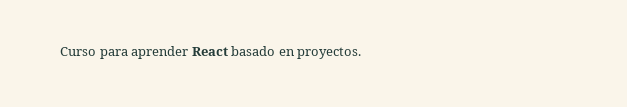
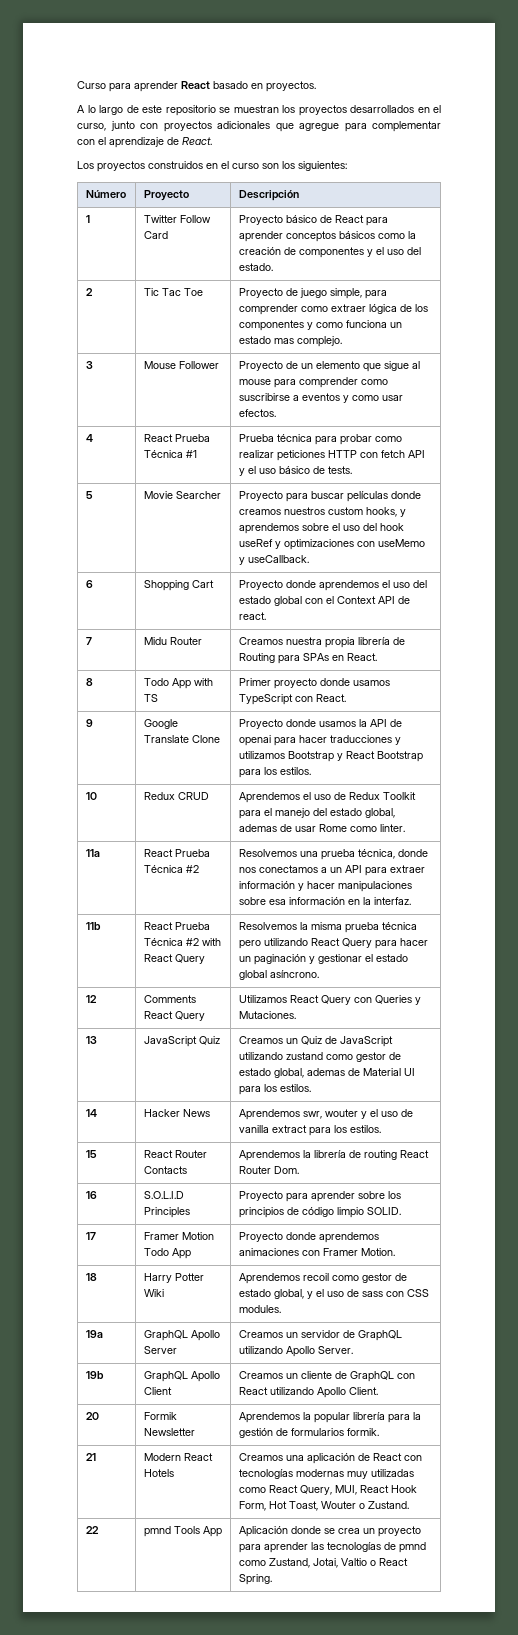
(362, 53) none -> [77,105,441,116] [77,121,441,132] [77,137,212,148] [77,161,347,172] [85,190,126,198] [143,190,189,201] [238,190,299,201] [85,215,90,223] [143,215,211,223] [143,231,168,239] [238,215,388,226] [238,231,416,242] [238,247,421,258] [238,263,273,271] [85,288,93,296] [143,288,203,296] [238,288,387,299] [238,304,428,315] [238,320,402,331] [238,336,342,347] [85,361,93,369] [143,361,219,369] [238,361,420,372] [238,377,388,388] [238,393,403,403] [238,409,276,417] [85,434,93,442] [143,434,210,442] [143,450,197,458] [238,434,402,445] [238,450,425,461] [238,466,352,476] [85,491,93,499] [143,491,221,499] [238,491,421,502] [238,507,406,517] [238,523,404,534] [238,539,425,550] [238,555,309,565] [85,580,93,588] [143,580,214,591] [238,580,427,591] [238,596,410,606] [238,612,266,620] [85,637,92,645] [143,637,202,645] [238,637,405,648] [238,653,377,664] [85,678,93,686] [143,678,213,689] [143,694,158,702] [238,678,390,689] [238,694,346,705] [85,719,93,727] [143,719,178,729] [143,735,220,743] [238,719,402,729] [238,735,401,746] [238,751,423,762] [238,767,311,778] [85,792,97,800] [143,792,209,800] [238,792,416,803] [238,808,395,819] [238,824,405,832] [85,849,100,857] [143,849,210,857] [143,865,199,873] [238,849,428,860] [238,865,425,876] [238,881,412,892] [238,897,411,905] [85,922,101,930] [143,922,210,930] [143,938,221,946] [143,954,205,964] [238,922,417,933] [238,938,428,949] [238,954,408,965] [238,970,319,980] [85,995,97,1003] [143,995,196,1003] [143,1011,205,1021] [238,995,421,1005] [238,1011,296,1019] [85,1036,97,1044] [143,1036,220,1047] [238,1036,393,1047] [238,1052,401,1062] [238,1068,415,1078] [238,1084,311,1095] [85,1109,97,1117] [143,1109,210,1117] [238,1109,413,1120] [238,1125,381,1136] [85,1150,97,1158] [143,1150,207,1158] [143,1166,187,1174] [238,1150,429,1161] [238,1166,299,1174] [85,1191,97,1199] [143,1191,184,1199] [143,1207,190,1218] [238,1191,401,1202] [238,1207,401,1218] [85,1232,96,1240] [143,1232,214,1240] [143,1248,191,1259] [238,1232,379,1243] [238,1248,395,1256] [85,1273,97,1281] [143,1273,204,1283] [143,1289,164,1297] [238,1273,407,1284] [238,1289,429,1299] [238,1305,281,1313] [85,1330,103,1338] [143,1330,220,1341] [143,1346,177,1354] [238,1330,402,1341] [238,1346,353,1357] [85,1371,104,1379] [143,1371,220,1382] [143,1387,172,1395] [238,1371,415,1382] [238,1387,378,1398] [85,1412,99,1420] [143,1412,177,1420] [143,1428,195,1436] [238,1412,421,1423] [238,1428,379,1438] [85,1453,96,1461] [143,1453,213,1461] [143,1469,174,1477] [238,1453,422,1464] [238,1469,414,1479] [238,1485,417,1495] [238,1501,409,1511] [85,1526,99,1534] [143,1526,222,1537] [238,1526,421,1537] [238,1542,426,1553] [238,1558,408,1568] [238,1574,272,1585] // A lo largo de este repositorio se muestran los proyectos desarrollados en el curso, junto con proyectos adicionales que agregue para complementar con el aprendizaje de React. // Los proyectos construidos en el curso son los siguientes: // Número | Proyecto | Descripción // 1 | Twitter Follow Card | Proyecto básico de React para aprender conceptos básicos como la creación de componentes y el uso del estado. // 2 | Tic Tac Toe | Proyecto de juego simple, para comprender como extraer lógica de los componentes y como funciona un estado mas complejo. // 3 | Mouse Follower | Proyecto de un elemento que sigue al mouse para comprender como suscribirse a eventos y como usar efectos. // 4 | React Prueba Técnica #1 | Prueba técnica para probar como realizar peticiones HTTP con fetch API y el uso básico de tests. // 5 | Movie Searcher | Proyecto para buscar películas donde creamos nuestros custom hooks, y aprendemos sobre el uso del hook useRef y optimizaciones con useMemo y useCallback. // 6 | Shopping Cart | Proyecto donde aprendemos el uso del estado global con el Context API de react. // 7 | Midu Router | Creamos nuestra propia librería de Routing para SPAs en React. // 8 | Todo App with TS | Primer proyecto donde usamos TypeScript con React. // 9 | Google Translate Clone | Proyecto donde usamos la API de openai para hacer traducciones y utilizamos Bootstrap y React Bootstrap para los estilos. // 10 | Redux CRUD | Aprendemos el uso de Redux Toolkit para el manejo del estado global, ademas de usar Rome como linter. // 11a | React Prueba Técnica #2 | Resolvemos una prueba técnica, donde nos conectamos a un API para extraer información y hacer manipulaciones sobre esa información en la interfaz. // 11b | React Prueba Técnica #2 with React Query | Resolvemos la misma prueba técnica pero utilizando React Query para hacer un paginación y gestionar el estado global asíncrono. // 12 | Comments React Query | Utilizamos React Query con Queries y Mutaciones. // 13 | JavaScript Quiz | Creamos un Quiz de JavaScript utilizando zustand como gestor de estado global, ademas de Material UI para los estilos. // 14 | Hacker News | Aprendemos swr, wouter y el uso de vanilla extract para los estilos. // 15 | React Router Contacts | Aprendemos la librería de routing React Router Dom. // 16 | S.O.L.I.D Principles | Proyecto para aprender sobre los principios de código limpio SOLID. // 17 | Framer Motion Todo App | Proyecto donde aprendemos animaciones con Framer Motion. // 18 | Harry Potter Wiki | Aprendemos recoil como gestor de estado global, y el uso de sass con CSS modules. // 19a | GraphQL Apollo Server | Creamos un servidor de GraphQL utilizando Apollo Server. // 19b | GraphQL Apollo Client | Creamos un cliente de GraphQL con React utilizando Apollo Client. // 20 | Formik Newsletter | Aprendemos la popular librería para la gestión de formularios formik. // 21 | Modern React Hotels | Creamos una aplicación de React con tecnologías modernas muy utilizadas como React Query, MUI, React Hook Form, Hot Toast, Wouter o Zustand. // 22 | pmnd Tools App | Aplicación donde se crea un proyecto para aprender las tecnologías de pmnd como Zustand, Jotai, Valtio o React Spring.

